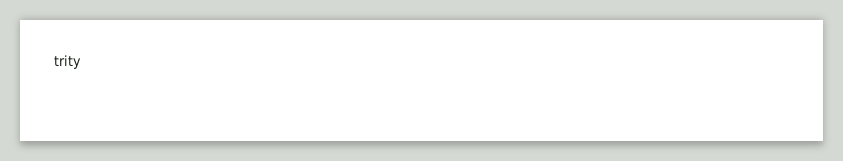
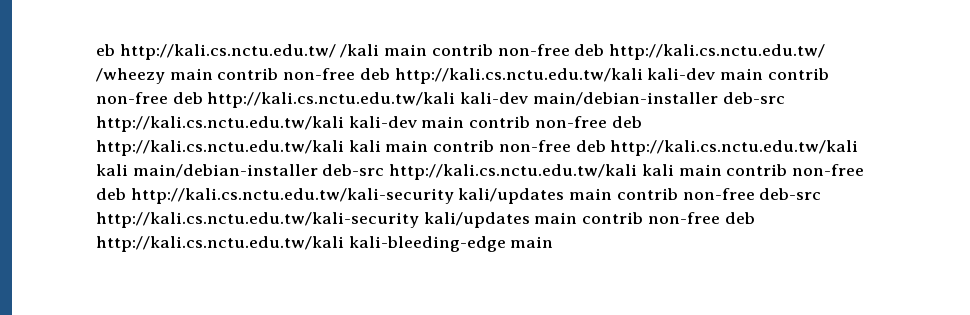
[54,55,81,69] trity -> [96,44,826,60] [96,68,829,84] [96,92,785,108] [96,116,642,132] [96,140,859,156] [96,164,865,180] [96,188,822,204] [96,212,755,228] [96,236,554,252] eb http://kali.cs.nctu.edu.tw/ /kali main contrib non-free deb http://kali.cs.nctu.edu.tw/ /wheezy main contrib non-free deb http://kali.cs.nctu.edu.tw/kali kali-dev main contrib non-free deb http://kali.cs.nctu.edu.tw/kali kali-dev main/debian-installer deb-src http://kali.cs.nctu.edu.tw/kali kali-dev main contrib non-free deb http://kali.cs.nctu.edu.tw/kali kali main contrib non-free deb http://kali.cs.nctu.edu.tw/kali kali main/debian-installer deb-src http://kali.cs.nctu.edu.tw/kali kali main contrib non-free deb http://kali.cs.nctu.edu.tw/kali-security kali/updates main contrib non-free deb-src http://kali.cs.nctu.edu.tw/kali-security kali/updates main contrib non-free deb http://kali.cs.nctu.edu.tw/kali kali-bleeding-edge main

